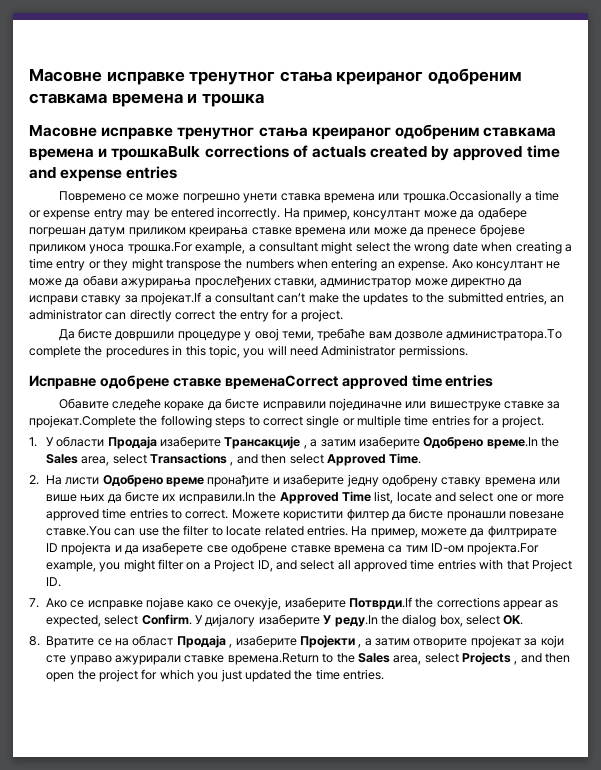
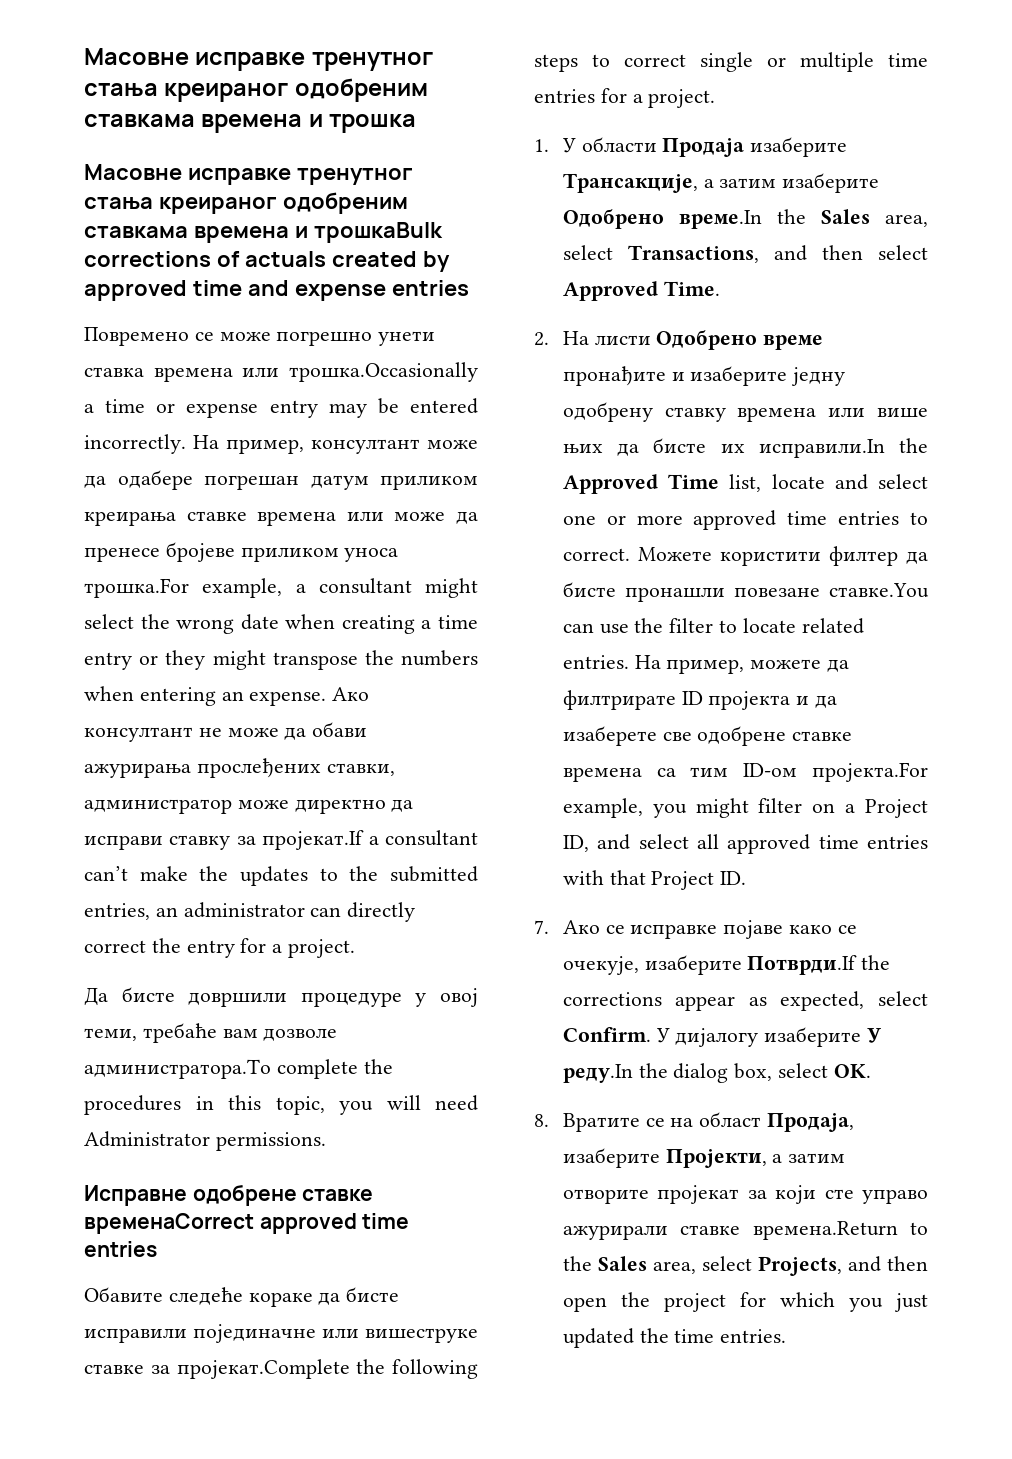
[224,436,307,449] Трансакције , -> [562,173,698,193] Трансакције,
[150,453,234,466] Transactions , -> [627,245,759,263] Transactions,
[176,635,362,648] Продаја , изаберите Пројекти , -> [767,1113,855,1132] [562,1148,767,1168] Продаја, изаберите Пројекти,
[462,652,518,665] Projects , -> [757,1256,842,1276] Projects,

